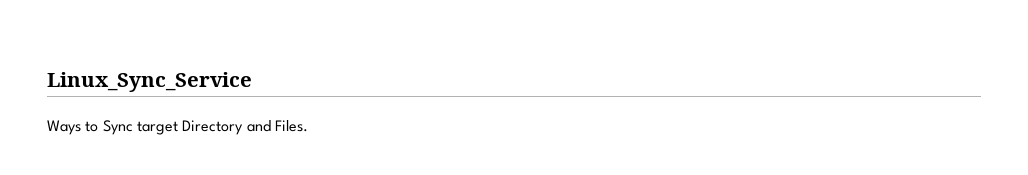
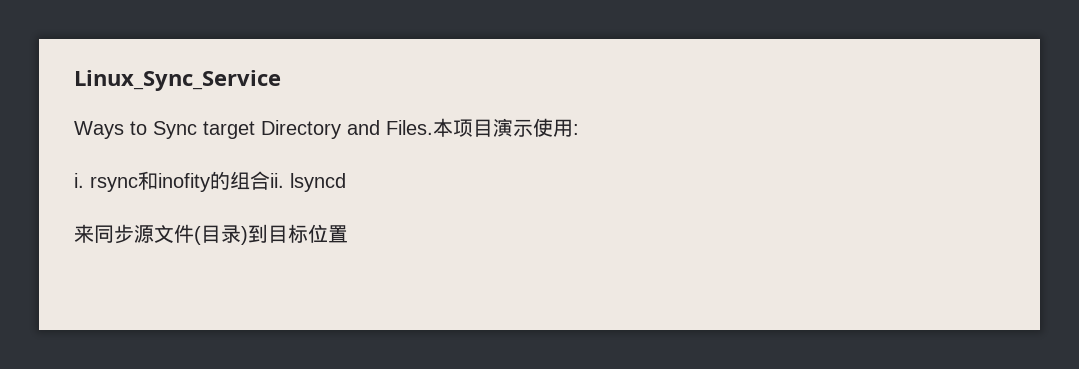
(308, 126) none -> [433,118,579,137] [74,171,346,192] [74,224,348,245] 本项目演示使用: // i. rsync和inofity的组合ii. lsyncd // 来同步源文件(目录)到目标位置

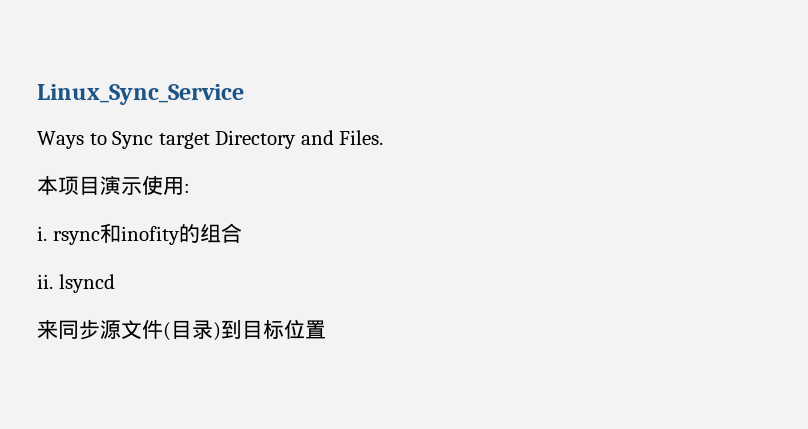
(433, 127) none -> (384, 137) //
(270, 180) none -> (242, 233) //

